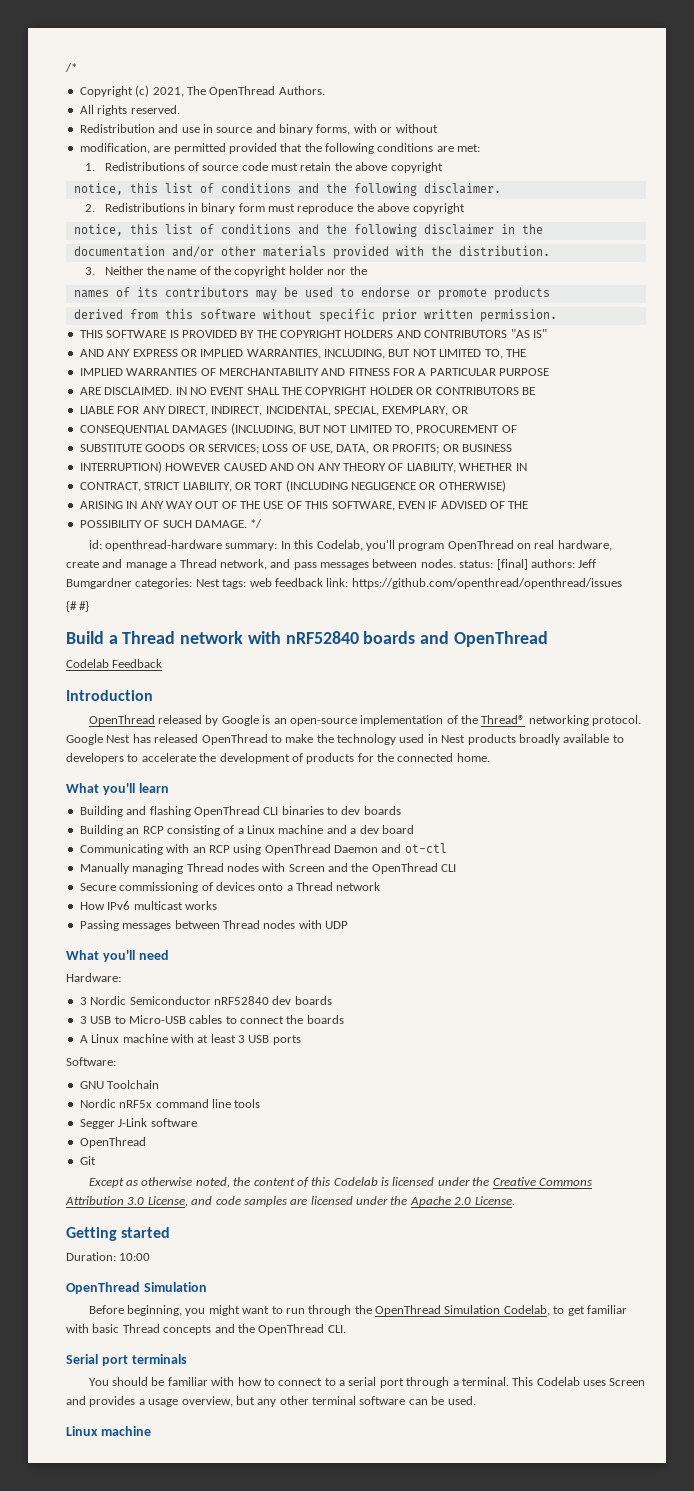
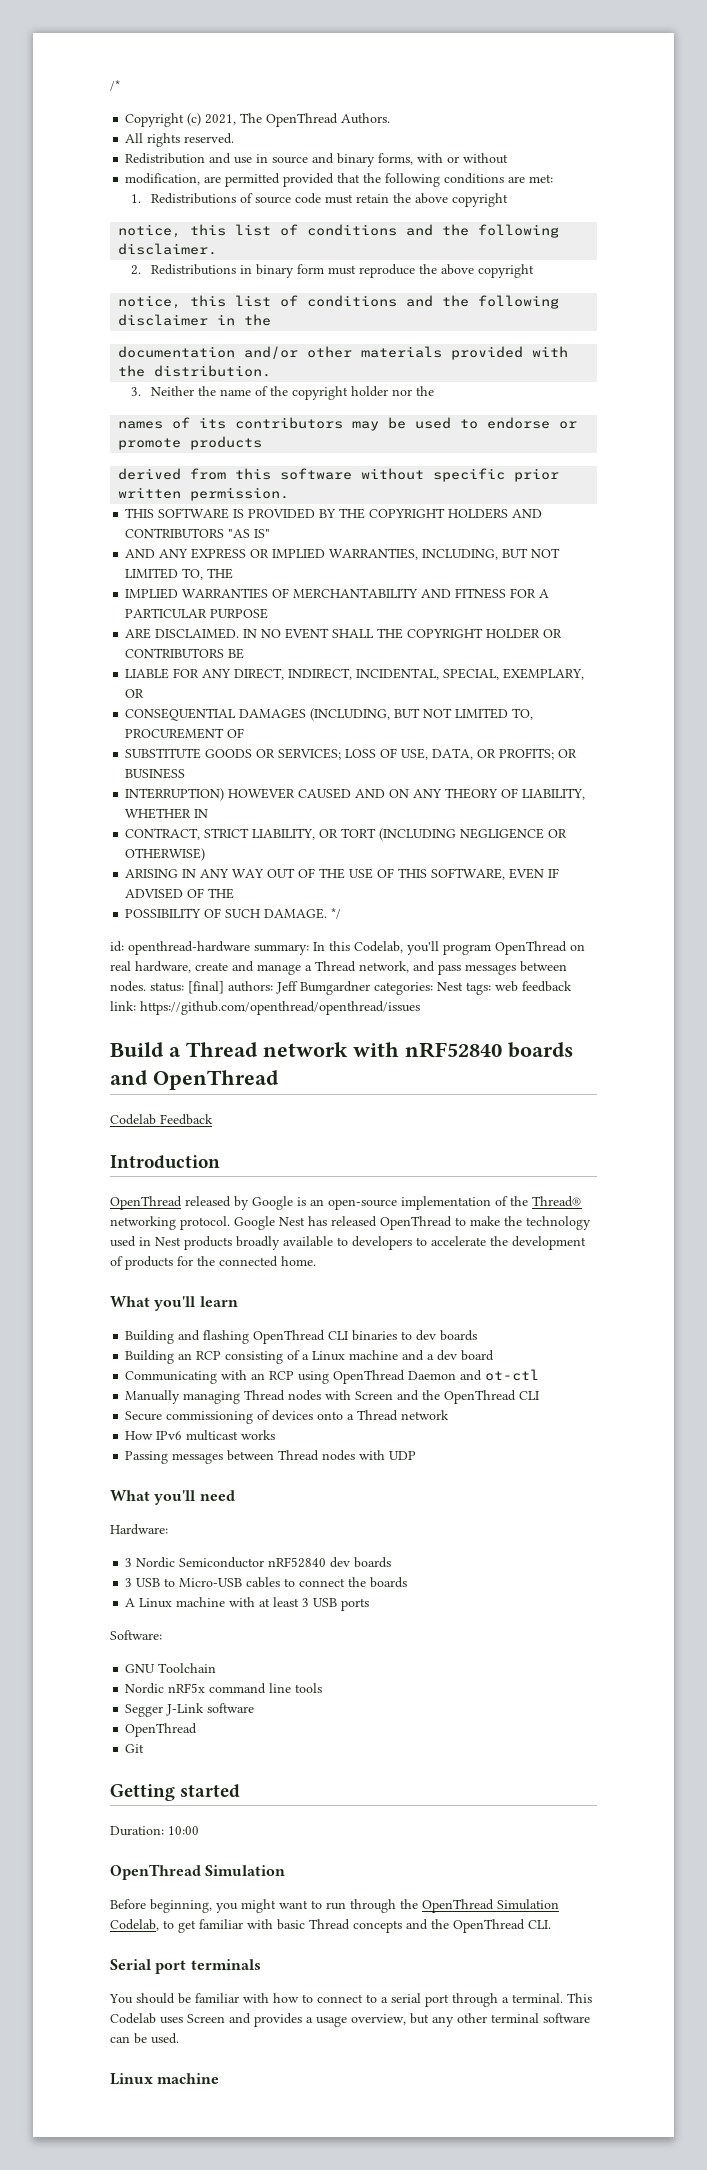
[66,601,90,612] // {# #} -> (420, 1008) none
[88,1177,592,1188] [65,1196,515,1207] // Except as otherwise noted, the content of this Codelab is licensed under the Creative Commons Attribution 3.0 License, and code samples are licensed under the Apache 2.0 License. -> (145, 1748) none

